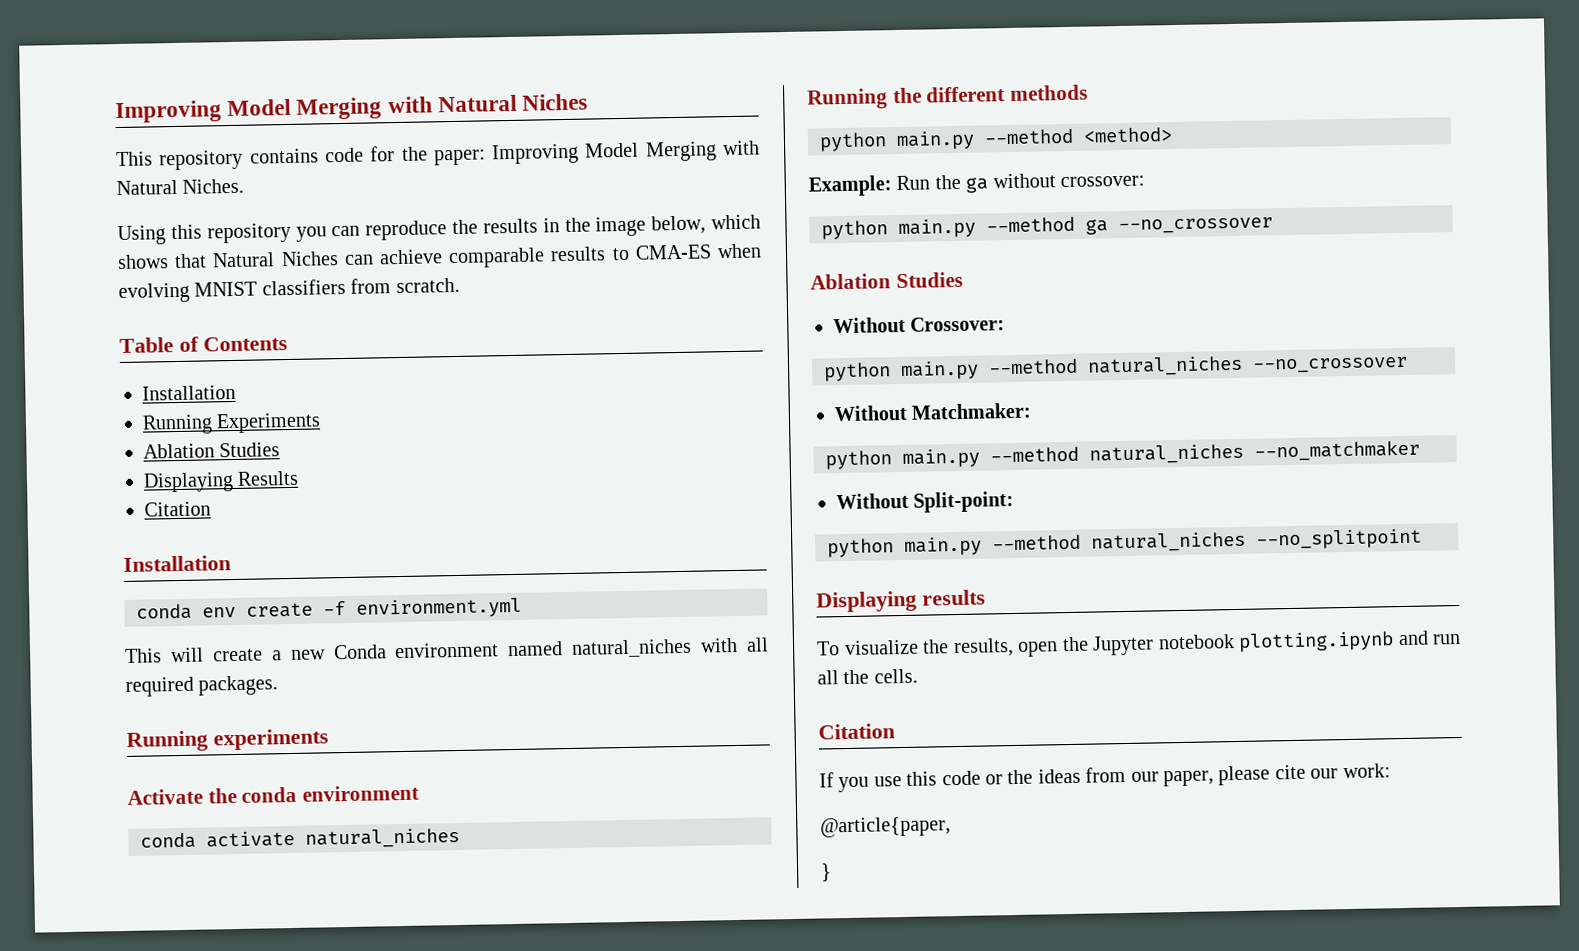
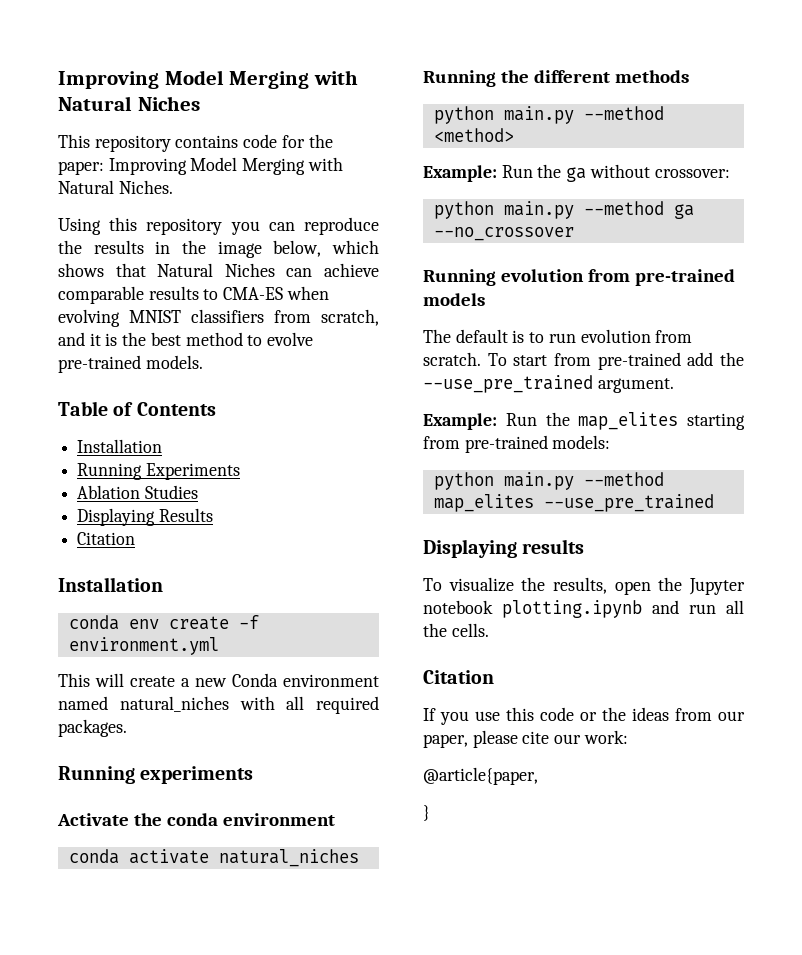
[395,277,460,294] scratch. -> [321,309,379,326] [58,332,314,346] [58,355,203,373] scratch, and it is the best method to evolve pre-trained models.
[810,271,963,290] [833,316,1006,334] [823,355,1408,382] [834,402,1032,422] [825,439,1420,470] [836,490,1015,513] [827,528,1422,558] Ablation Studies // Without Crossover: // python main.py --method natural_niches --no_crossover // Without Matchmaker: // python main.py --method natural_niches --no_matchmaker // Without Split-point: // python main.py --method natural_niches --no_splitpoint -> [423,269,735,286] [423,293,485,306] [423,329,693,343] [423,352,744,370] [423,375,674,393] [423,412,745,430] [423,435,611,453] [433,472,664,490] [433,494,714,512] Running evolution from pre-trained models // The default is to run evolution from scratch. To start from pre-trained add the --use_pre_trained argument. // Example: Run the map_elites starting from pre-trained models: // python main.py --method map_elites --use_pre_trained

